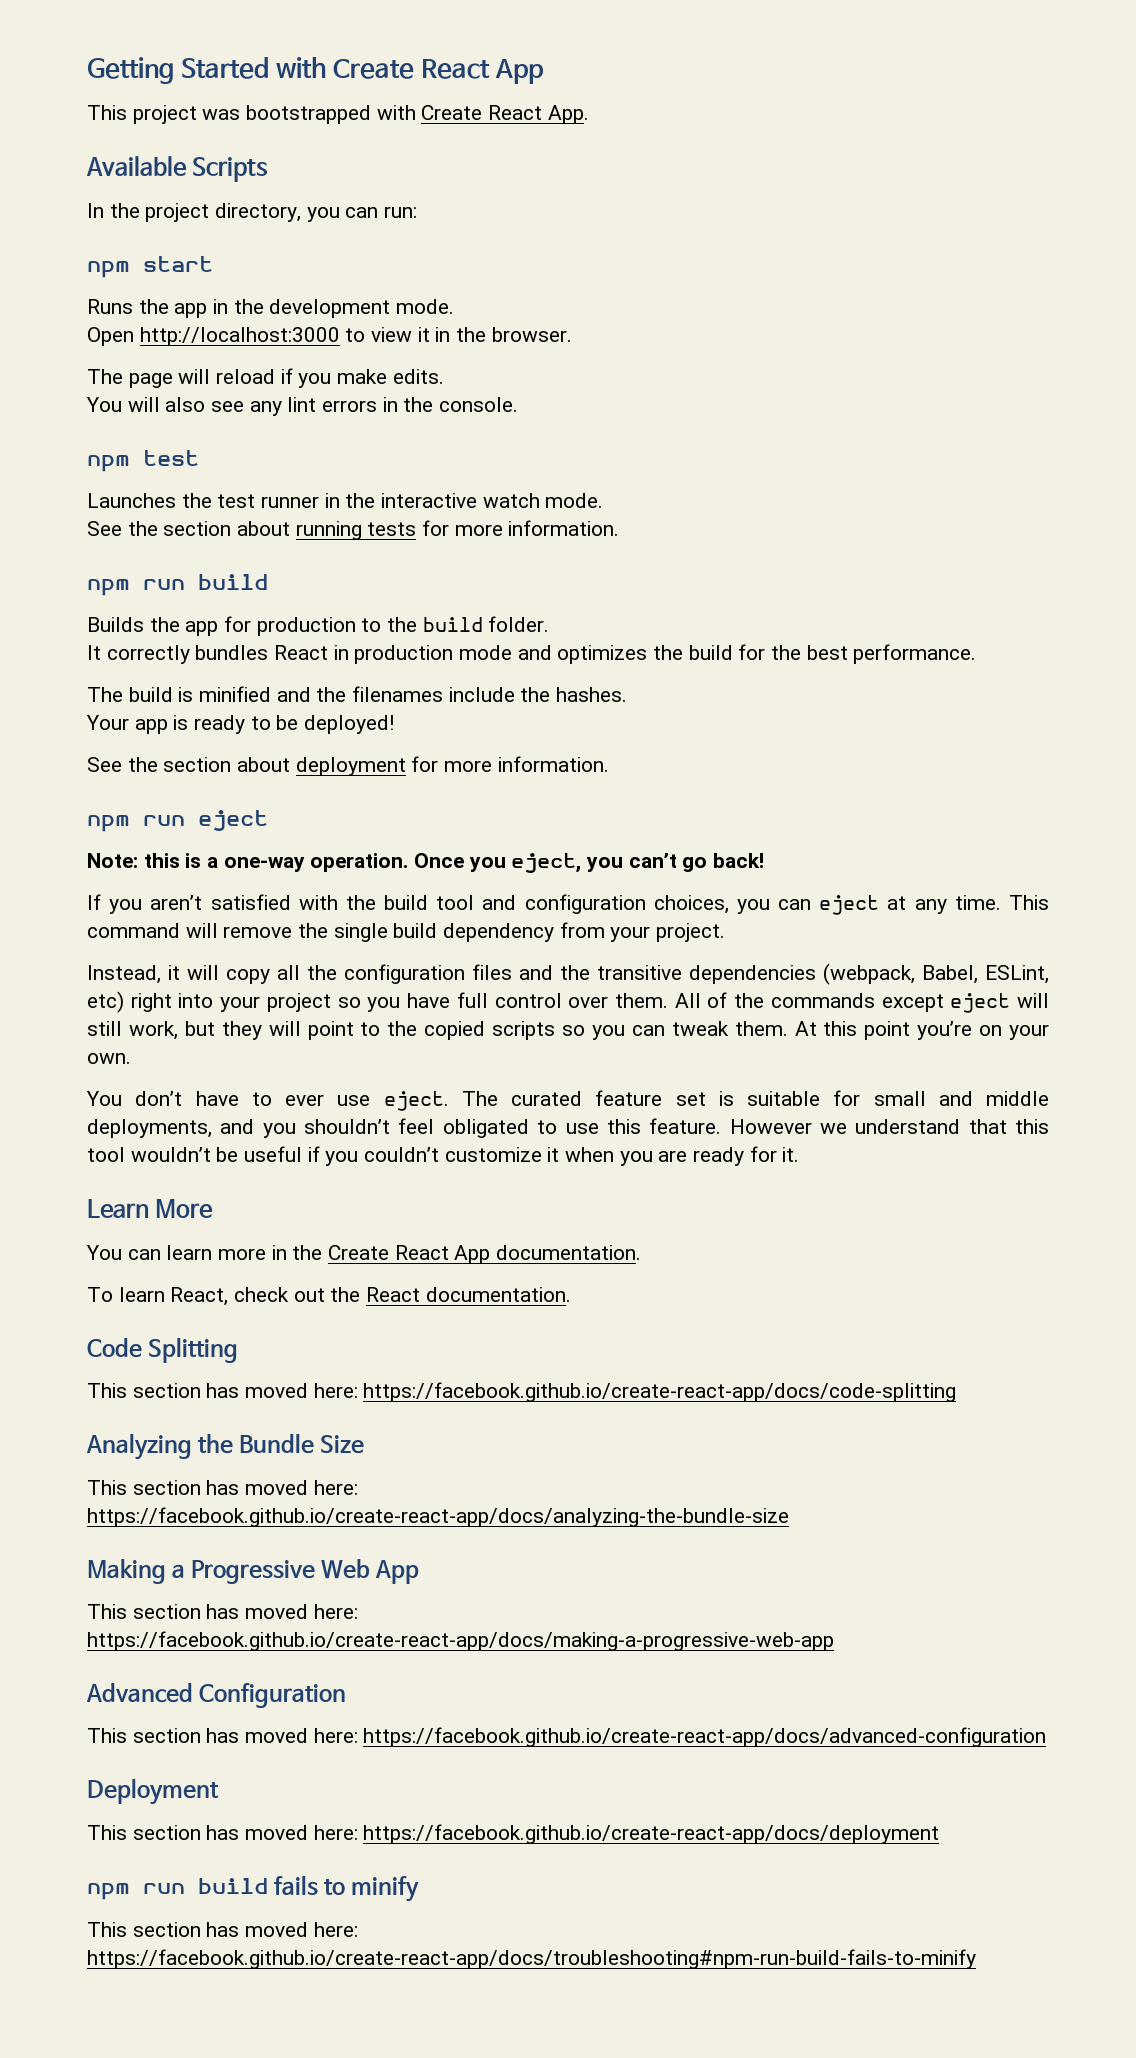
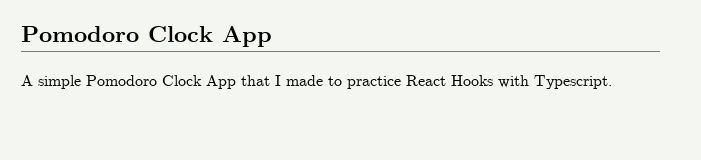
[87,57,544,84] [87,105,589,124] [86,156,269,182] [87,203,418,222] [87,256,213,278] [87,299,455,318] [87,327,572,346] [87,368,444,388] [86,397,519,416] [87,450,199,472] [87,493,604,508] [87,520,620,540] [87,574,268,596] [87,616,550,636] [87,644,977,664] [87,686,628,702] [86,715,395,734] [87,756,609,776] [87,810,268,832] [87,853,765,873] [87,894,1049,915] [87,922,726,942] [87,963,1049,985] [87,991,1049,1013] [87,1021,1049,1040] [87,1053,131,1064] [86,1090,1049,1111] [87,1118,1049,1138] [87,1146,800,1166] [87,1199,214,1218] [86,1245,642,1264] [87,1287,571,1306] [87,1337,239,1363] [87,1382,957,1402] [86,1433,365,1460] [87,1480,358,1495] [87,1507,789,1527] [87,1559,420,1584] [87,1604,358,1619] [87,1631,834,1651] [86,1683,347,1708] [87,1727,1047,1747] [87,1778,219,1805] [87,1824,940,1844] [87,1875,420,1902] [87,1922,358,1937] [87,1949,976,1969] Getting Started with Create React App // This project was bootstrapped with Create React App. // Available Scripts // In the project directory, you can run: // npm start // Runs the app in the development mode. // Open http://localhost:3000 to view it in the browser. // The page will reload if you make edits. // You will also see any lint errors in the console. // npm test // Launches the test runner in the interactive watch mode. // See the section about running tests for more information. // npm run build // Builds the app for production to the build folder. // It correctly bundles React in production mode and optimizes the build for the best performance. // The build is minified and the filenames include the hashes. // Your app is ready to be deployed! // See the section about deployment for more information. // npm run eject // Note: this is a one-way operation. Once you eject, you can’t go back! // If you aren’t satisfied with the build tool and configuration choices, you can eject at any time. This command will remove the single build dependency from your project. // Instead, it will copy all the configuration files and the transitive dependencies (webpack, Babel, ESLint, etc) right into your project so you have full control over them. All of the commands except eject will still work, but they will point to the copied scripts so you can tweak them. At this point you’re on your own. // You don’t have to ever use eject. The curated feature set is suitable for small and middle deployments, and you shouldn’t feel obligated to use this feature. However we understand that this tool wouldn’t be useful if you couldn’t customize it when you are ready for it. // Learn More // You can learn more in the Create React App documentation. // To learn React, check out the React documentation. // Code Splitting // This section has moved here: https://facebook.github.io/create-react-app/docs/code-splitting // Analyzing the Bundle Size // This section has moved here: https://facebook.github.io/create-react-app/docs/analyzing-the-bundle-size // Making a Progressive Web App // This section has moved here: https://facebook.github.io/create-react-app/docs/making-a-progressive-web-app // Advanced Configuration // This section has moved here: https://facebook.github.io/create-react-app/docs/advanced-configuration // Deployment // This section has moved here: https://facebook.github.io/create-react-app/docs/deployment // npm run build fails to minify // This section has moved here: https://facebook.github.io/create-react-app/docs/troubleshooting#npm-run-build-fails-to-minify -> [21,26,272,47] [21,75,612,89] Pomodoro Clock App // A simple Pomodoro Clock App that I made to practice React Hooks with Typescript.

